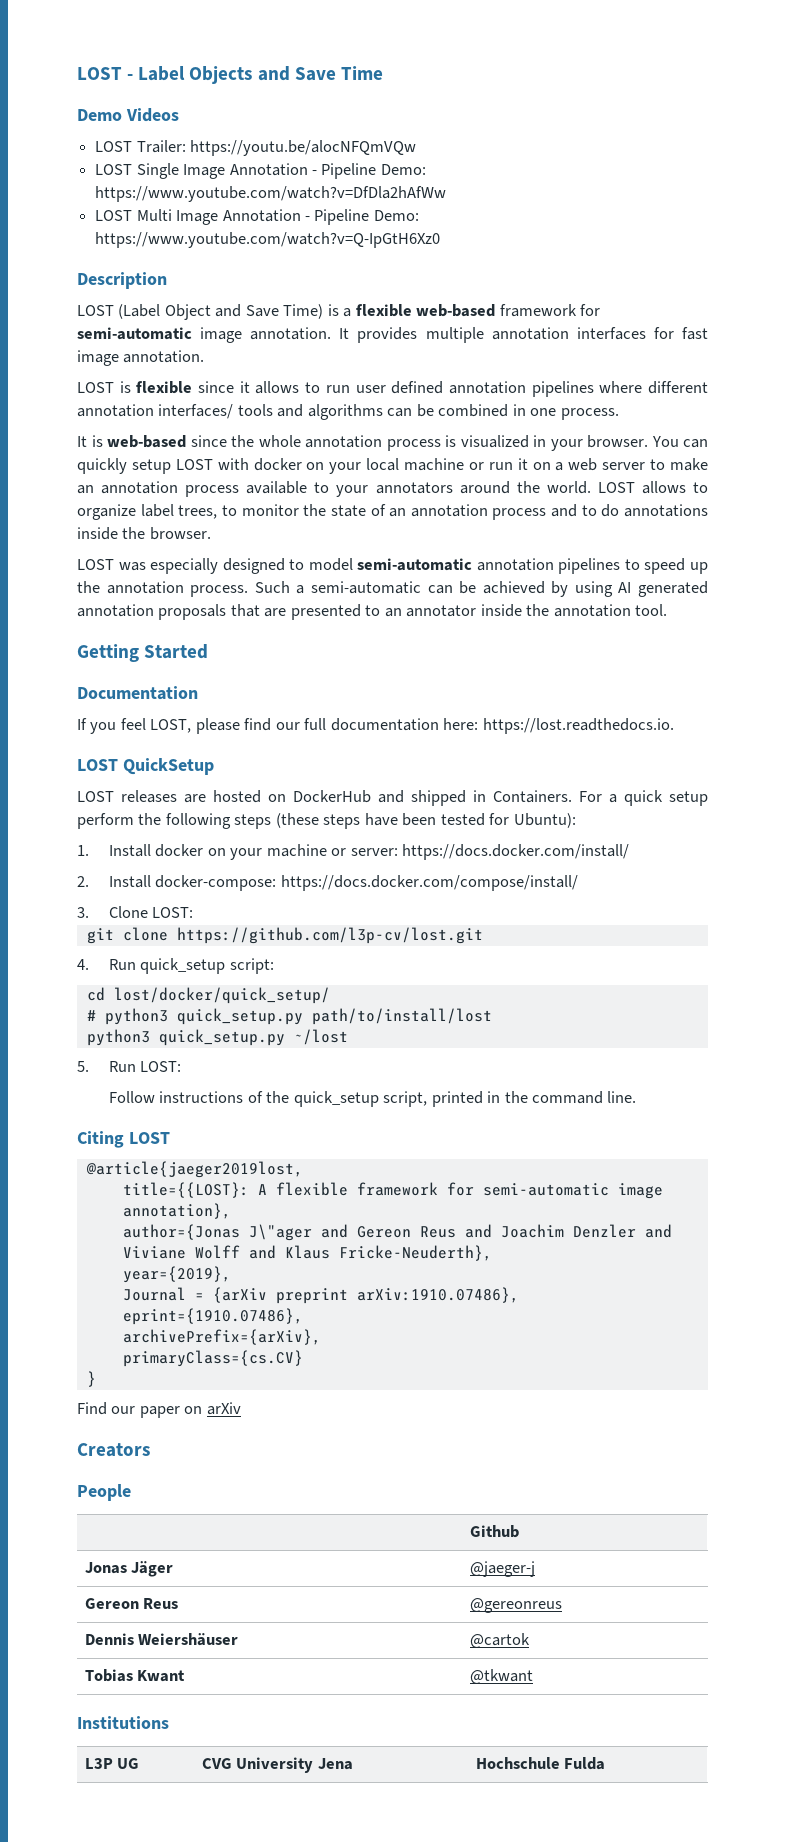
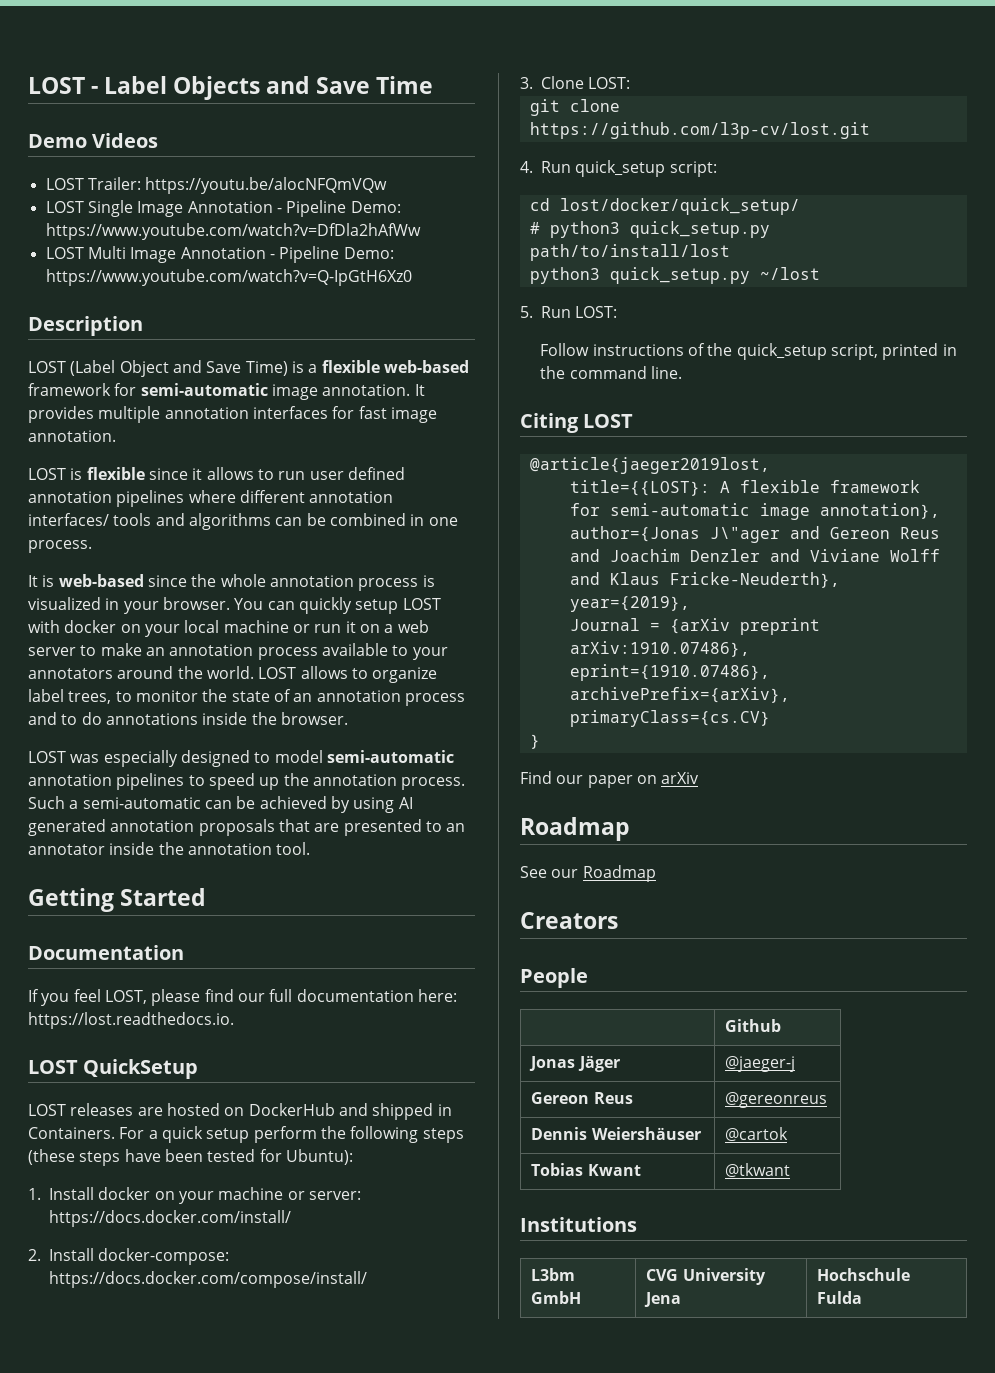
(241, 1408) none -> [520,817,630,841] [520,865,656,882] // Roadmap // See our Roadmap
[84,1758,140,1769] L3P UG -> [531,1268,576,1281] [531,1291,582,1304] L3bm GmbH

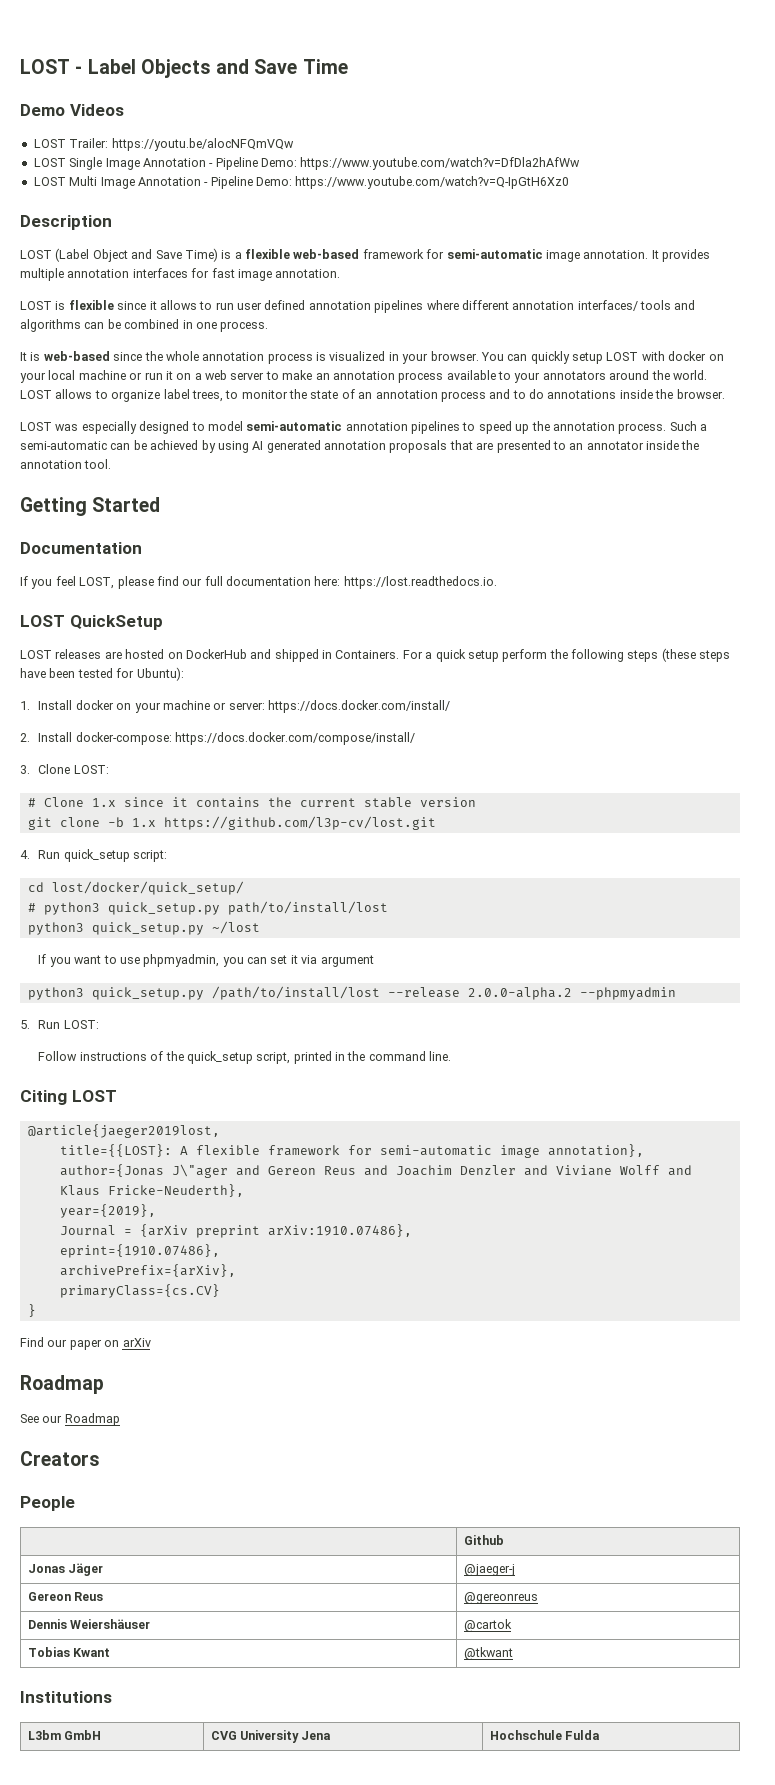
(631, 83) none -> [27,797,476,808] // # Clone 1.x since it contains the current stable version
(620, 105) none -> [107,817,156,827] -b 1.x
(820, 273) none -> [38,954,374,967] [27,986,676,1000] // If you want to use phpmyadmin, you can set it via argument // python3 quick_setup.py /path/to/install/lost --release 2.0.0-alpha.2 --phpmyadmin

